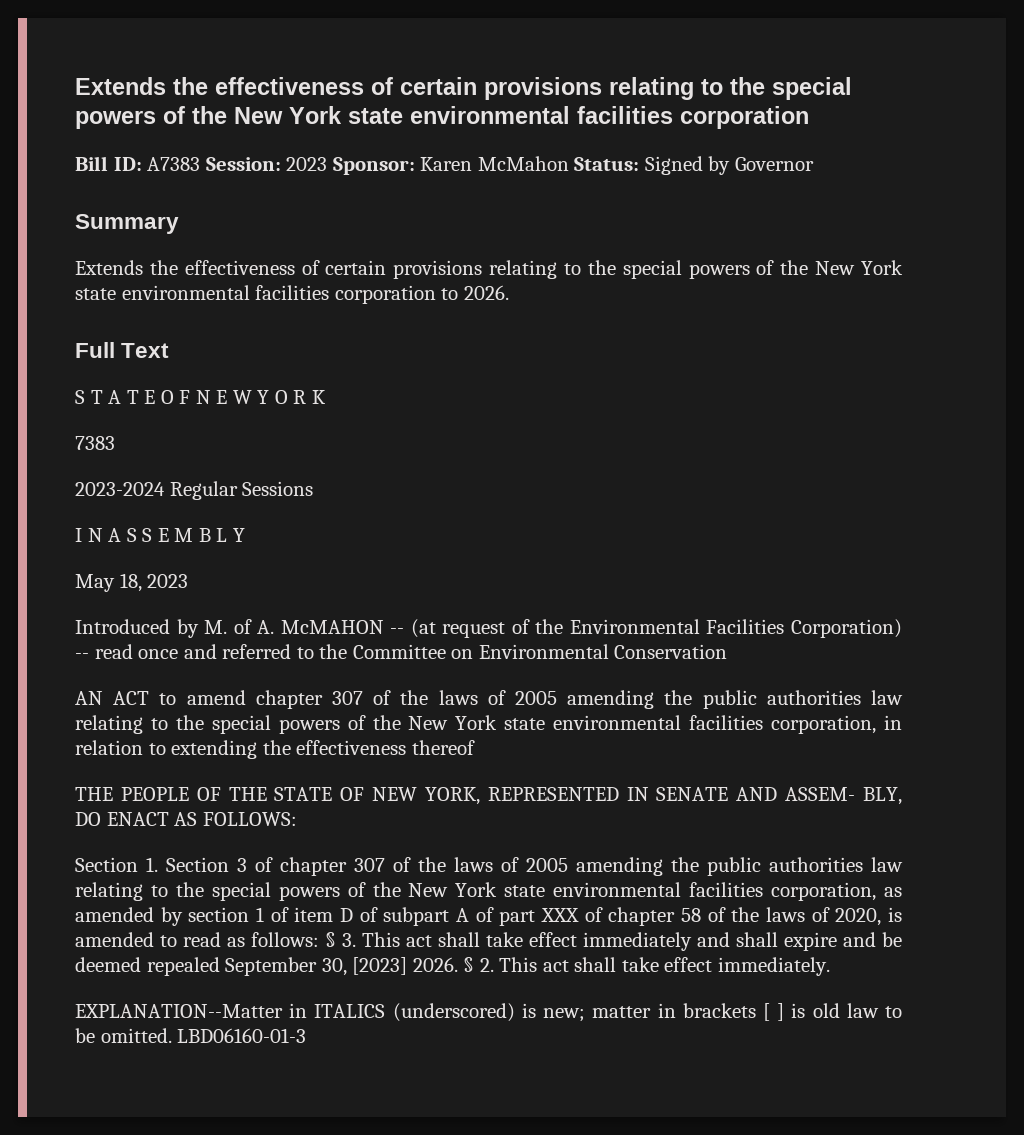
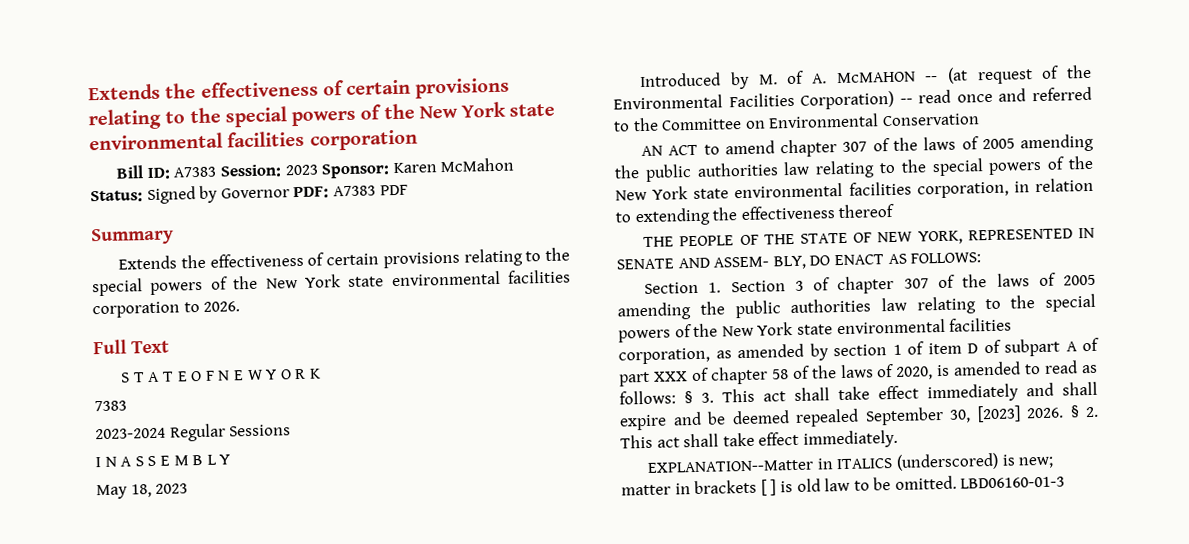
(814, 164) none -> [293,184,408,199] PDF: A7383 PDF

